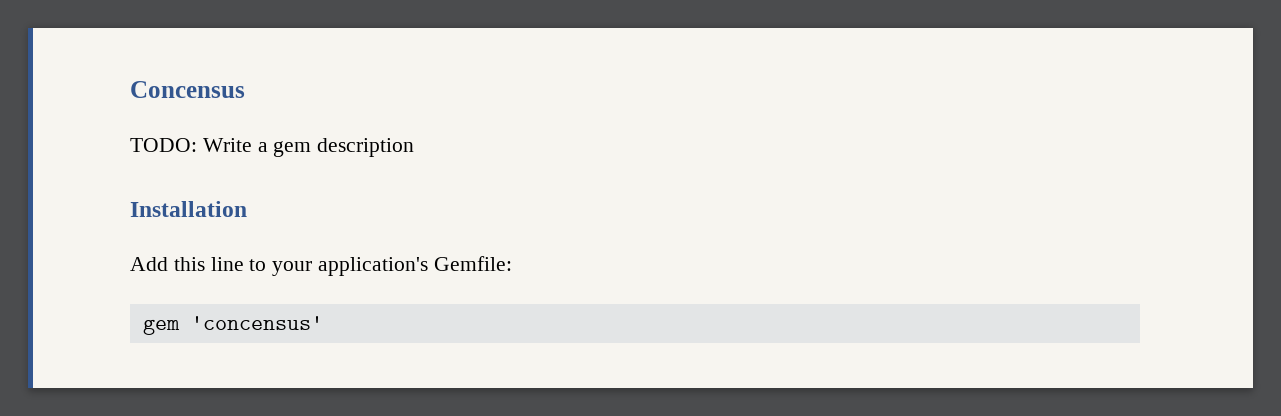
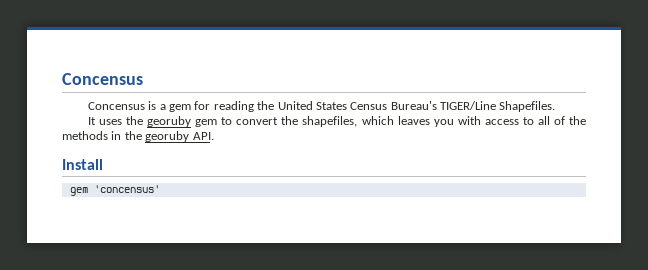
[130,138,415,157] [130,201,247,217] [130,256,512,276] TODO: Write a gem description // Installation // Add this line to your application's Gemfile: -> [87,101,556,112] [87,116,586,127] [62,131,214,142] [62,159,103,170] Concensus is a gem for reading the United States Census Bureau's TIGER/Line Shapefiles. // It uses the georuby gem to convert the shapefiles, which leaves you with access to all of the methods in the georuby API. // Install

